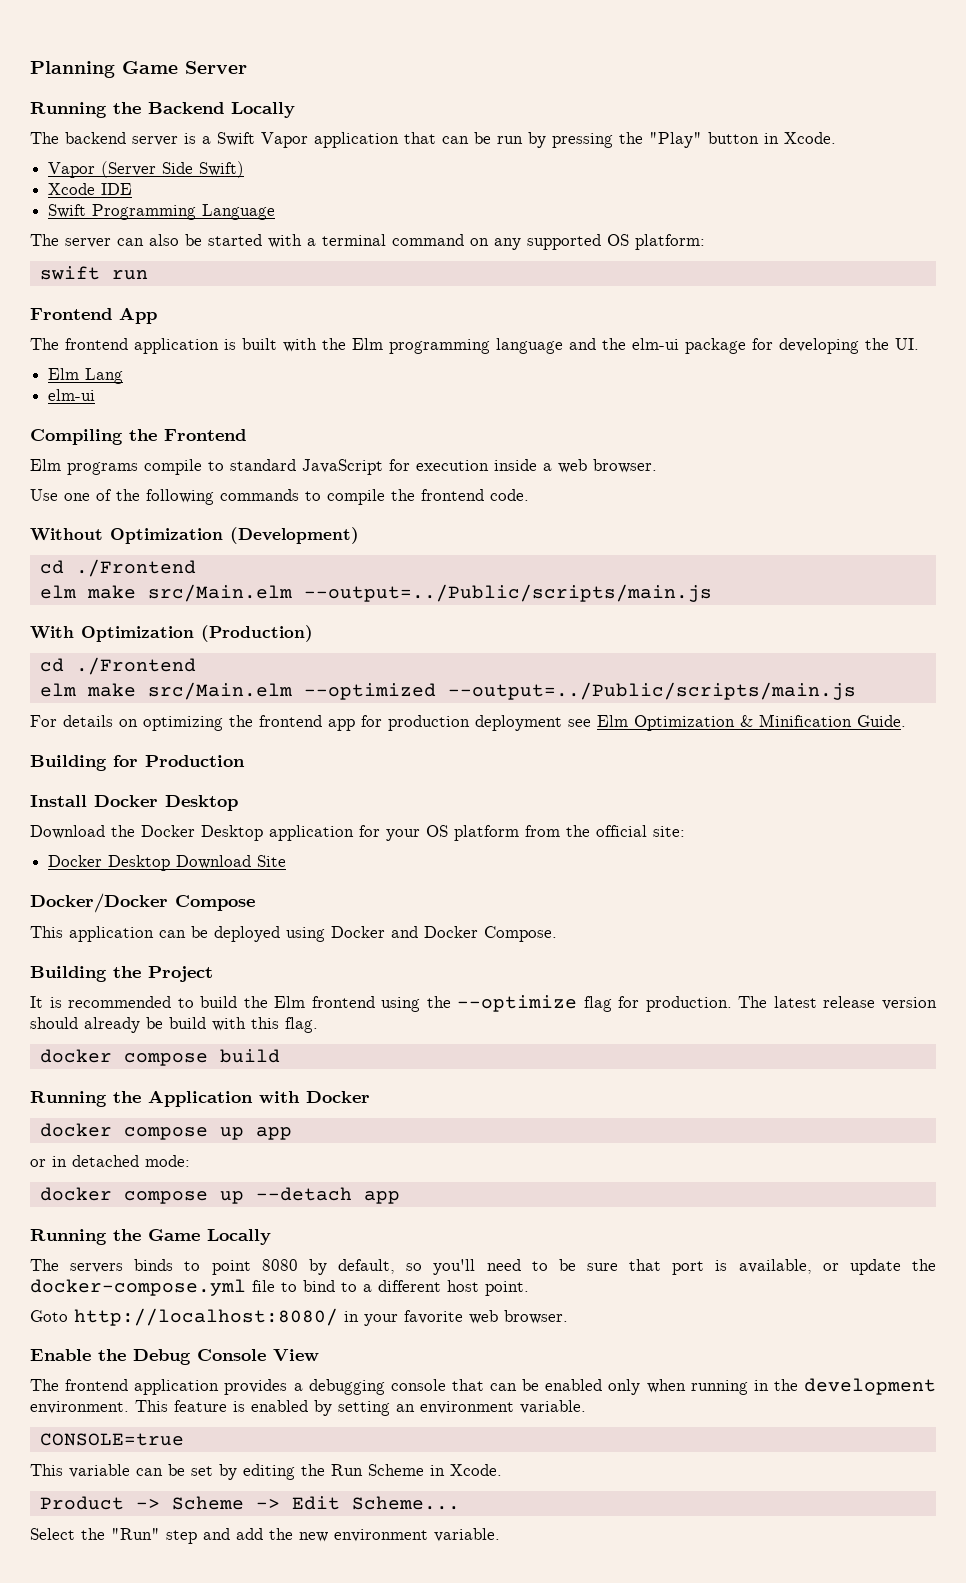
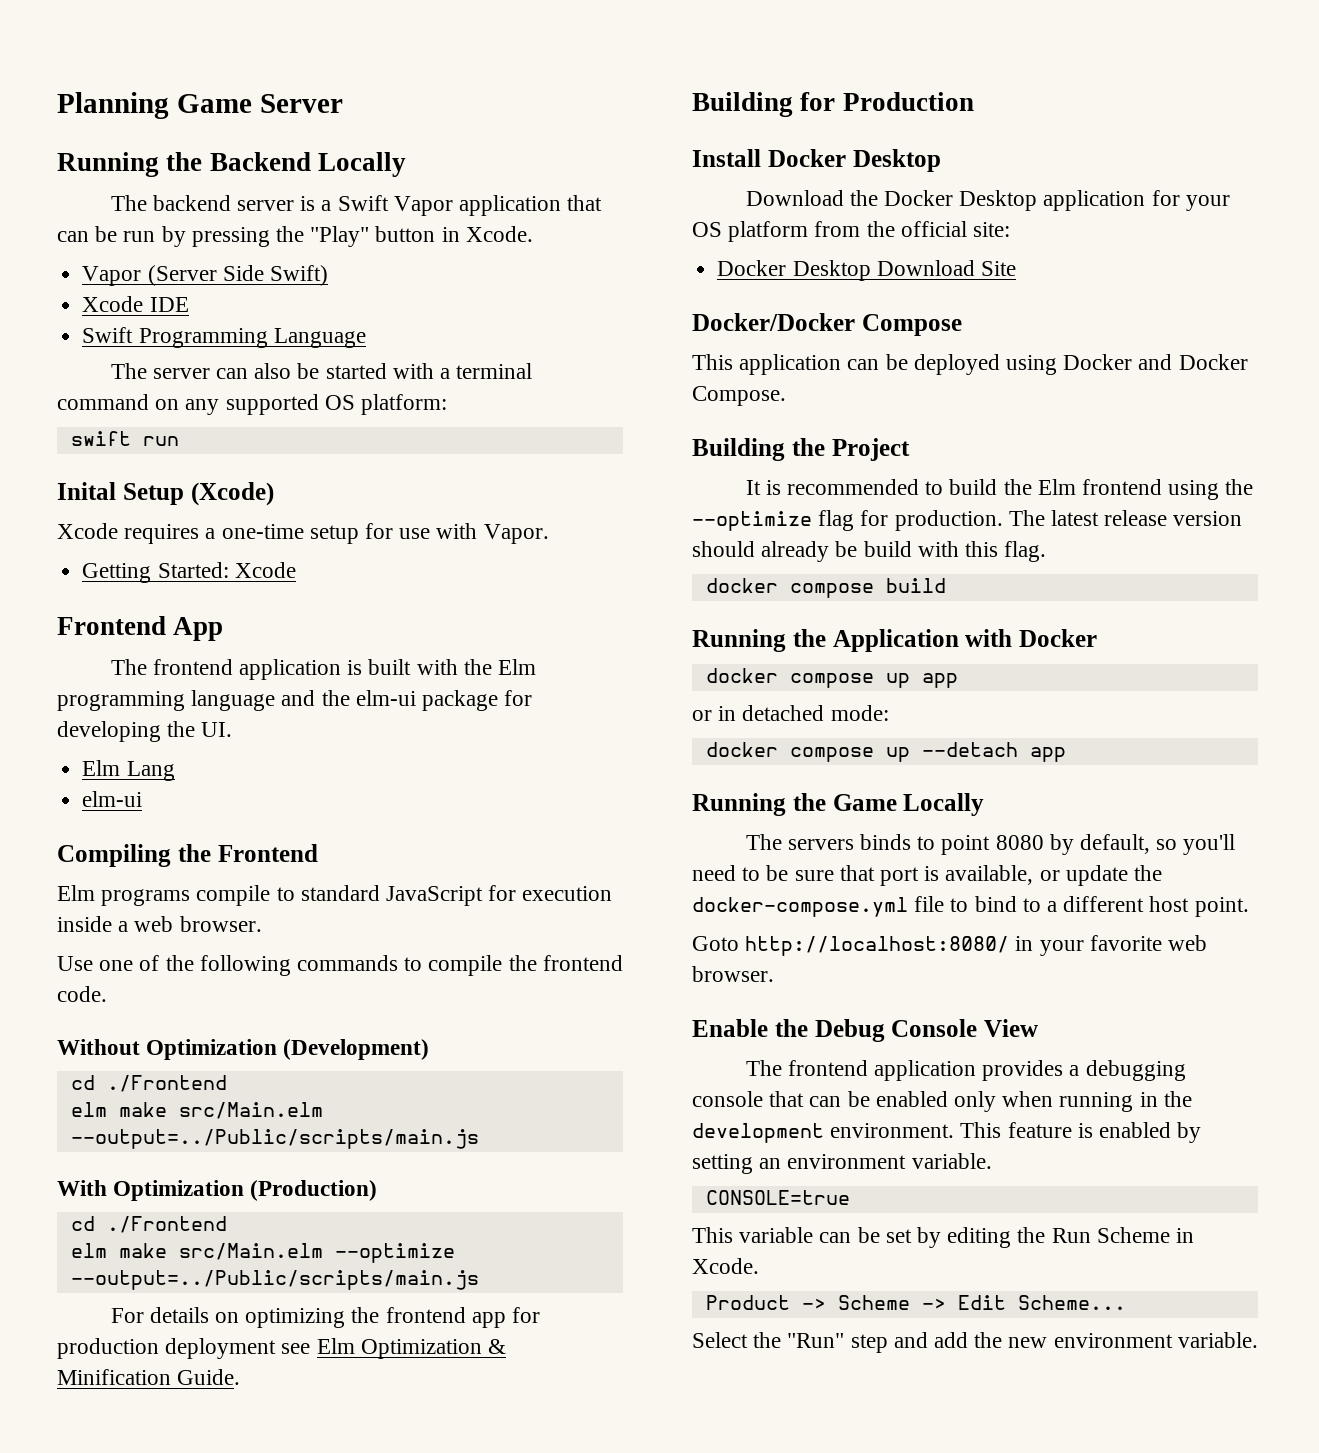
(148, 275) none -> [57,482,274,506] [57,523,549,544] [82,562,296,583] // Inital Setup (Xcode) // Xcode requires a one-time setup for use with Vapor. // Getting Started: Xcode
[303,683,436,700] --optimized -> [334,1243,455,1263] --optimize

